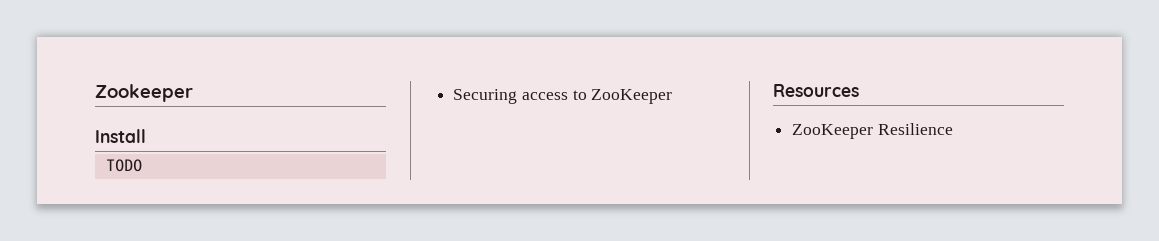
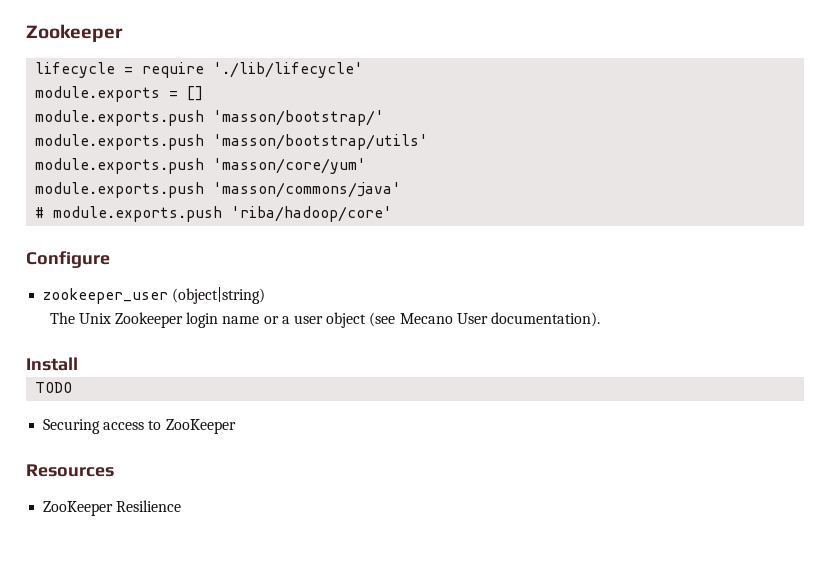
[95,84,193,102] Zookeeper -> [26,24,123,42] [35,62,364,78] [35,86,204,102] [35,110,385,126] [35,134,429,150] [35,158,367,174] [35,182,402,198] [35,206,393,222] [26,251,110,268] [43,287,266,304] [49,312,600,328] Zookeeper // lifecycle = require './lib/lifecycle' // module.exports = [] // module.exports.push 'masson/bootstrap/' // module.exports.push 'masson/bootstrap/utils' // module.exports.push 'masson/core/yum' // module.exports.push 'masson/commons/java' // # module.exports.push 'riba/hadoop/core' // Configure // zookeeper_user (object|string) // The Unix Zookeeper login name or a user object (see Mecano User documentation).

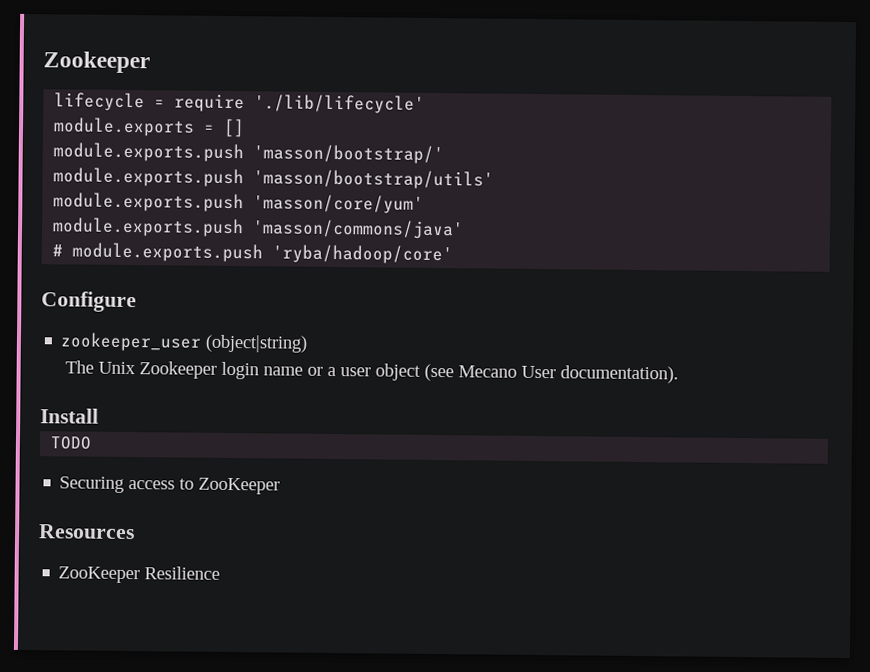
[231,206,393,222] 'riba/hadoop/core' -> [272,244,454,265] 'ryba/hadoop/core'

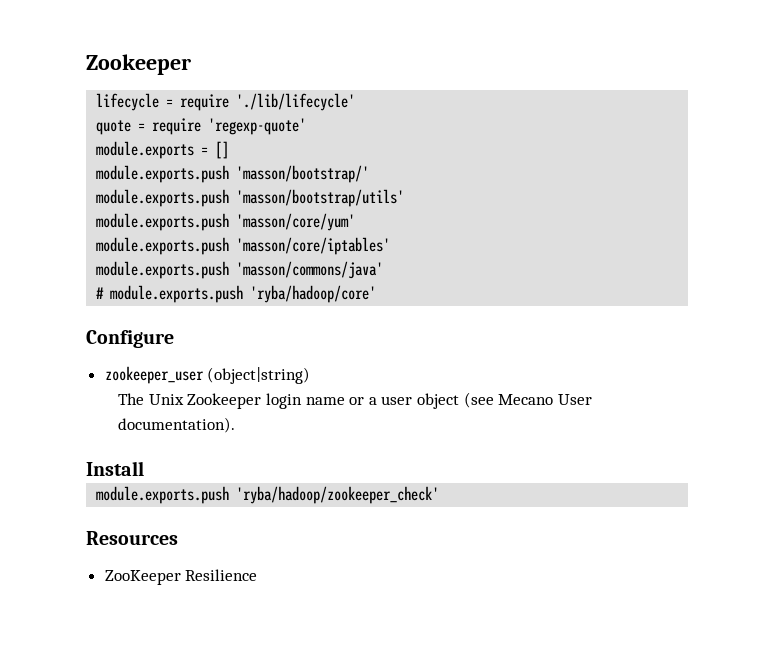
(426, 104) none -> [96,118,307,135] // quote = require 'regexp-quote'
(425, 204) none -> [96,237,391,255] // module.exports.push 'masson/core/iptables'
[50,436,92,450] [59,476,281,495] TODO // Securing access to ZooKeeper -> [96,486,440,504] module.exports.push 'ryba/hadoop/zookeeper_check'

